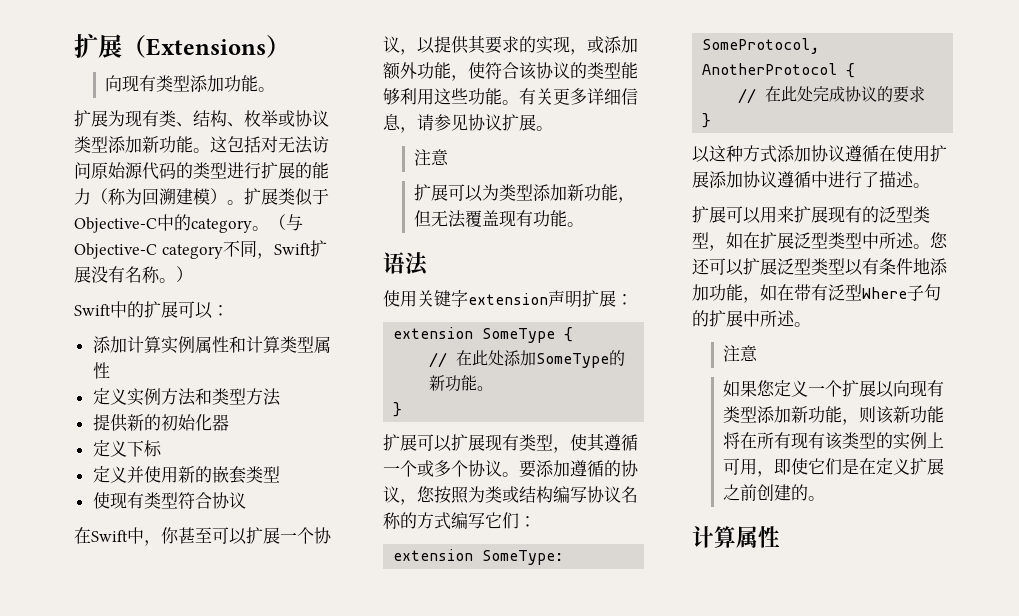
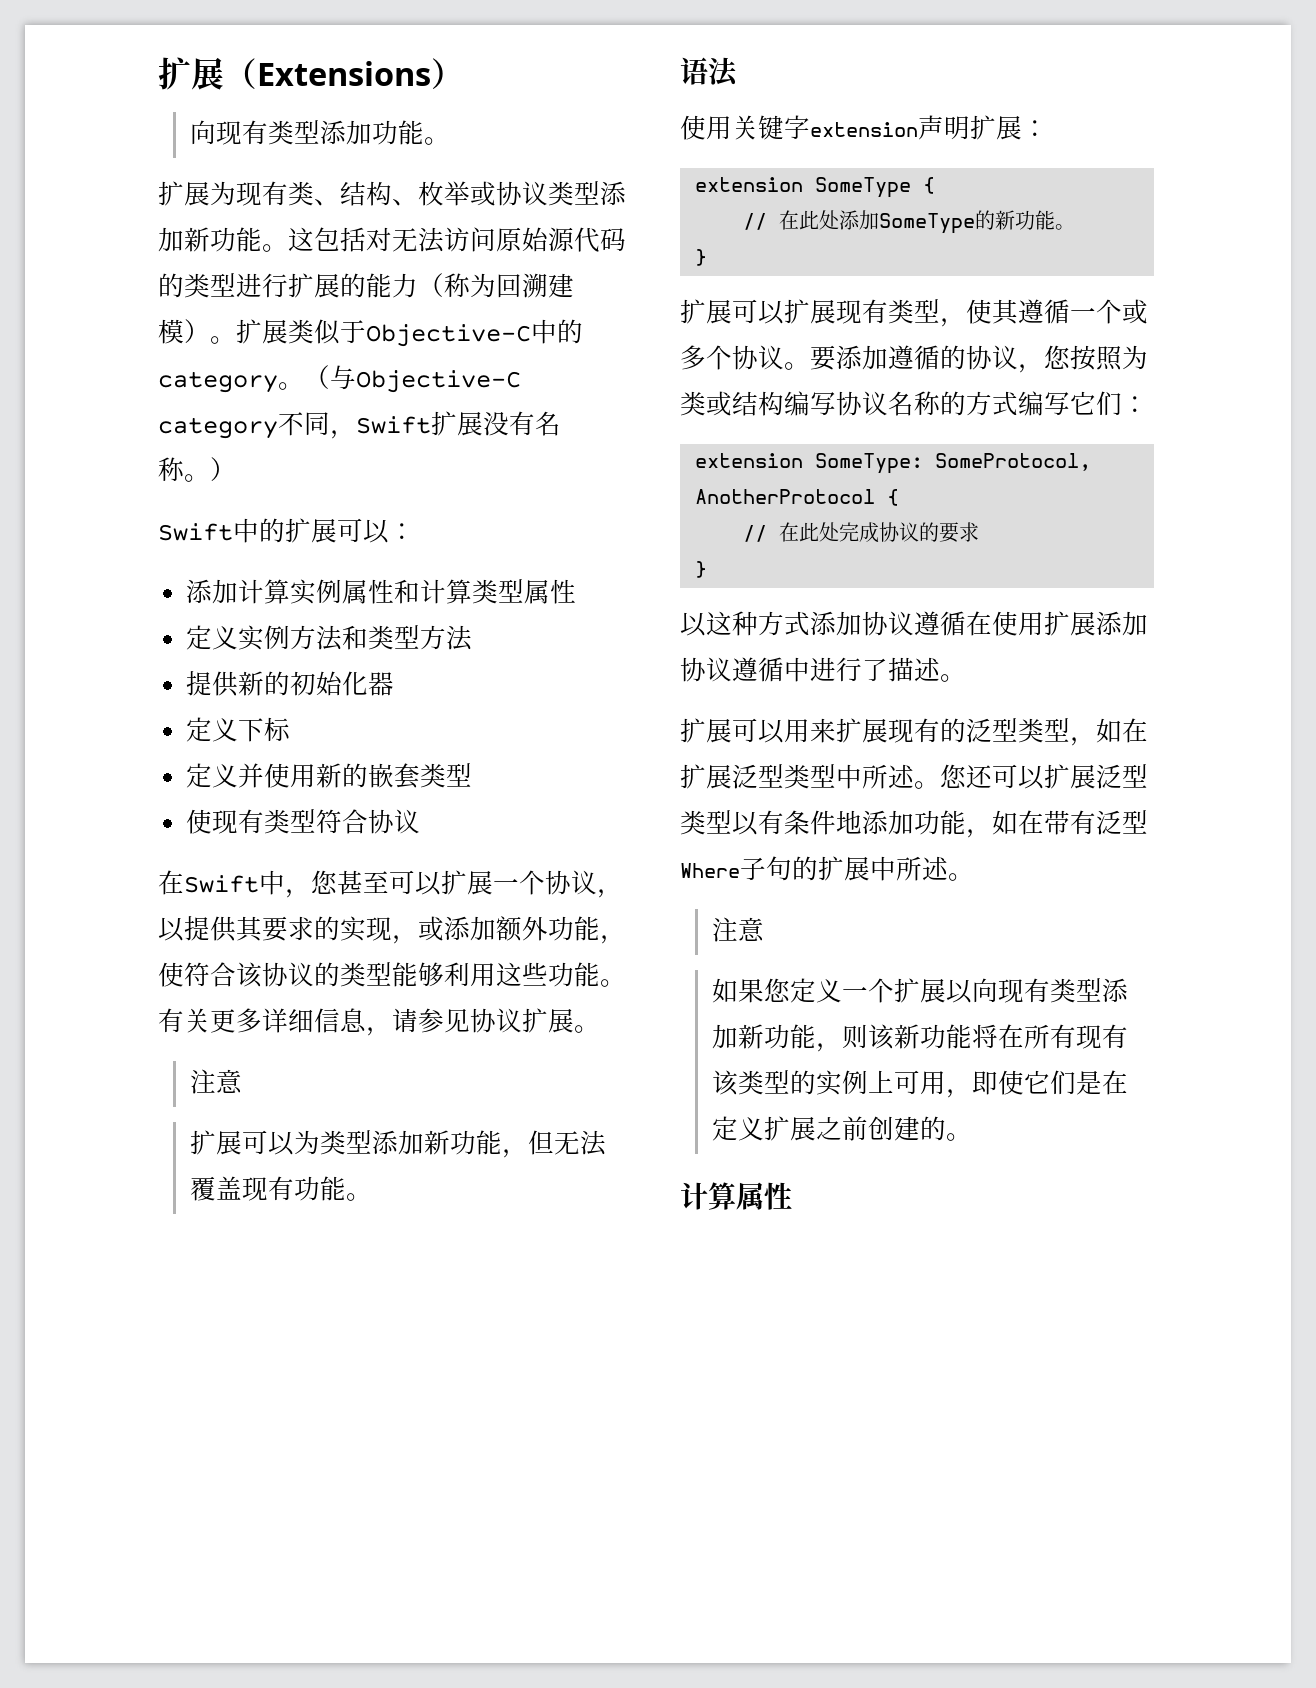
[161,527,179,544] 你 -> [311,870,337,894] 您

